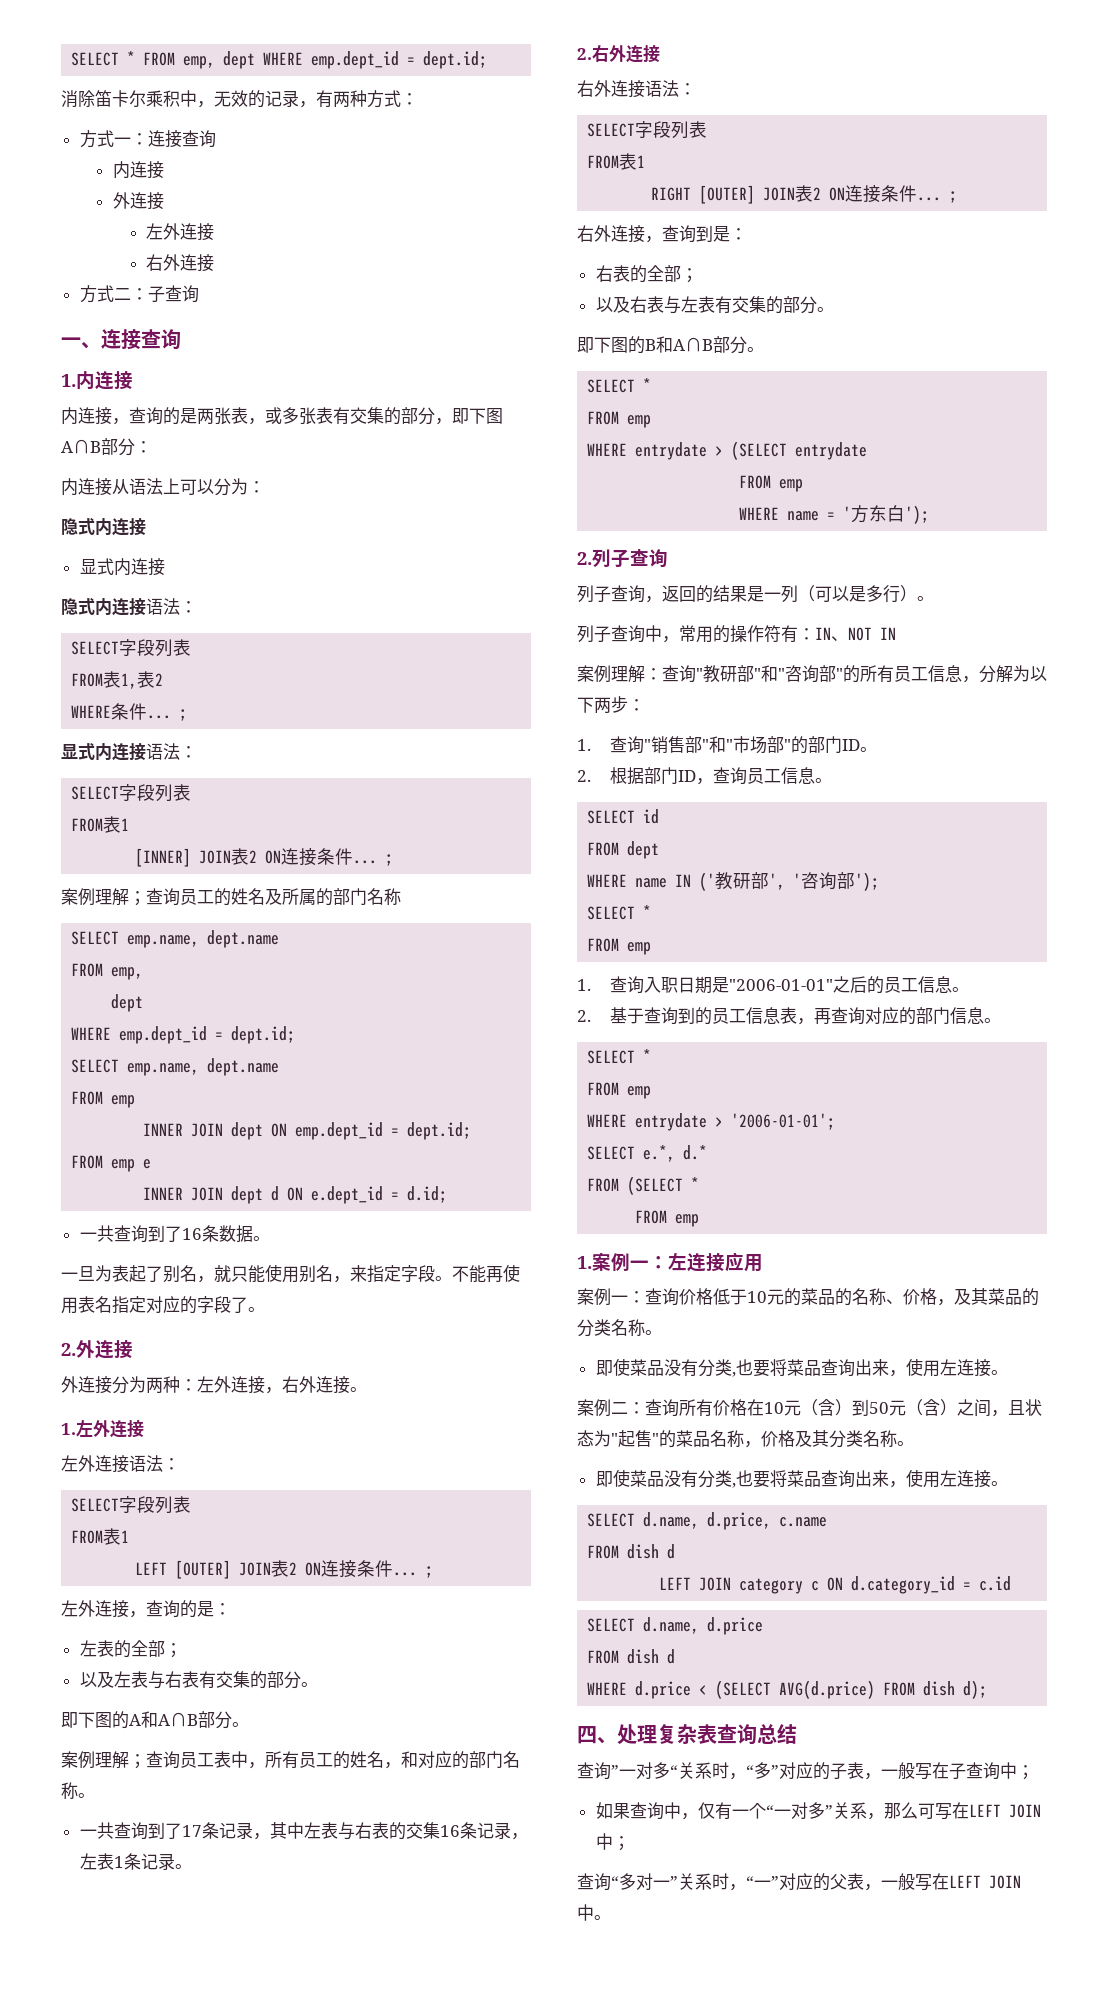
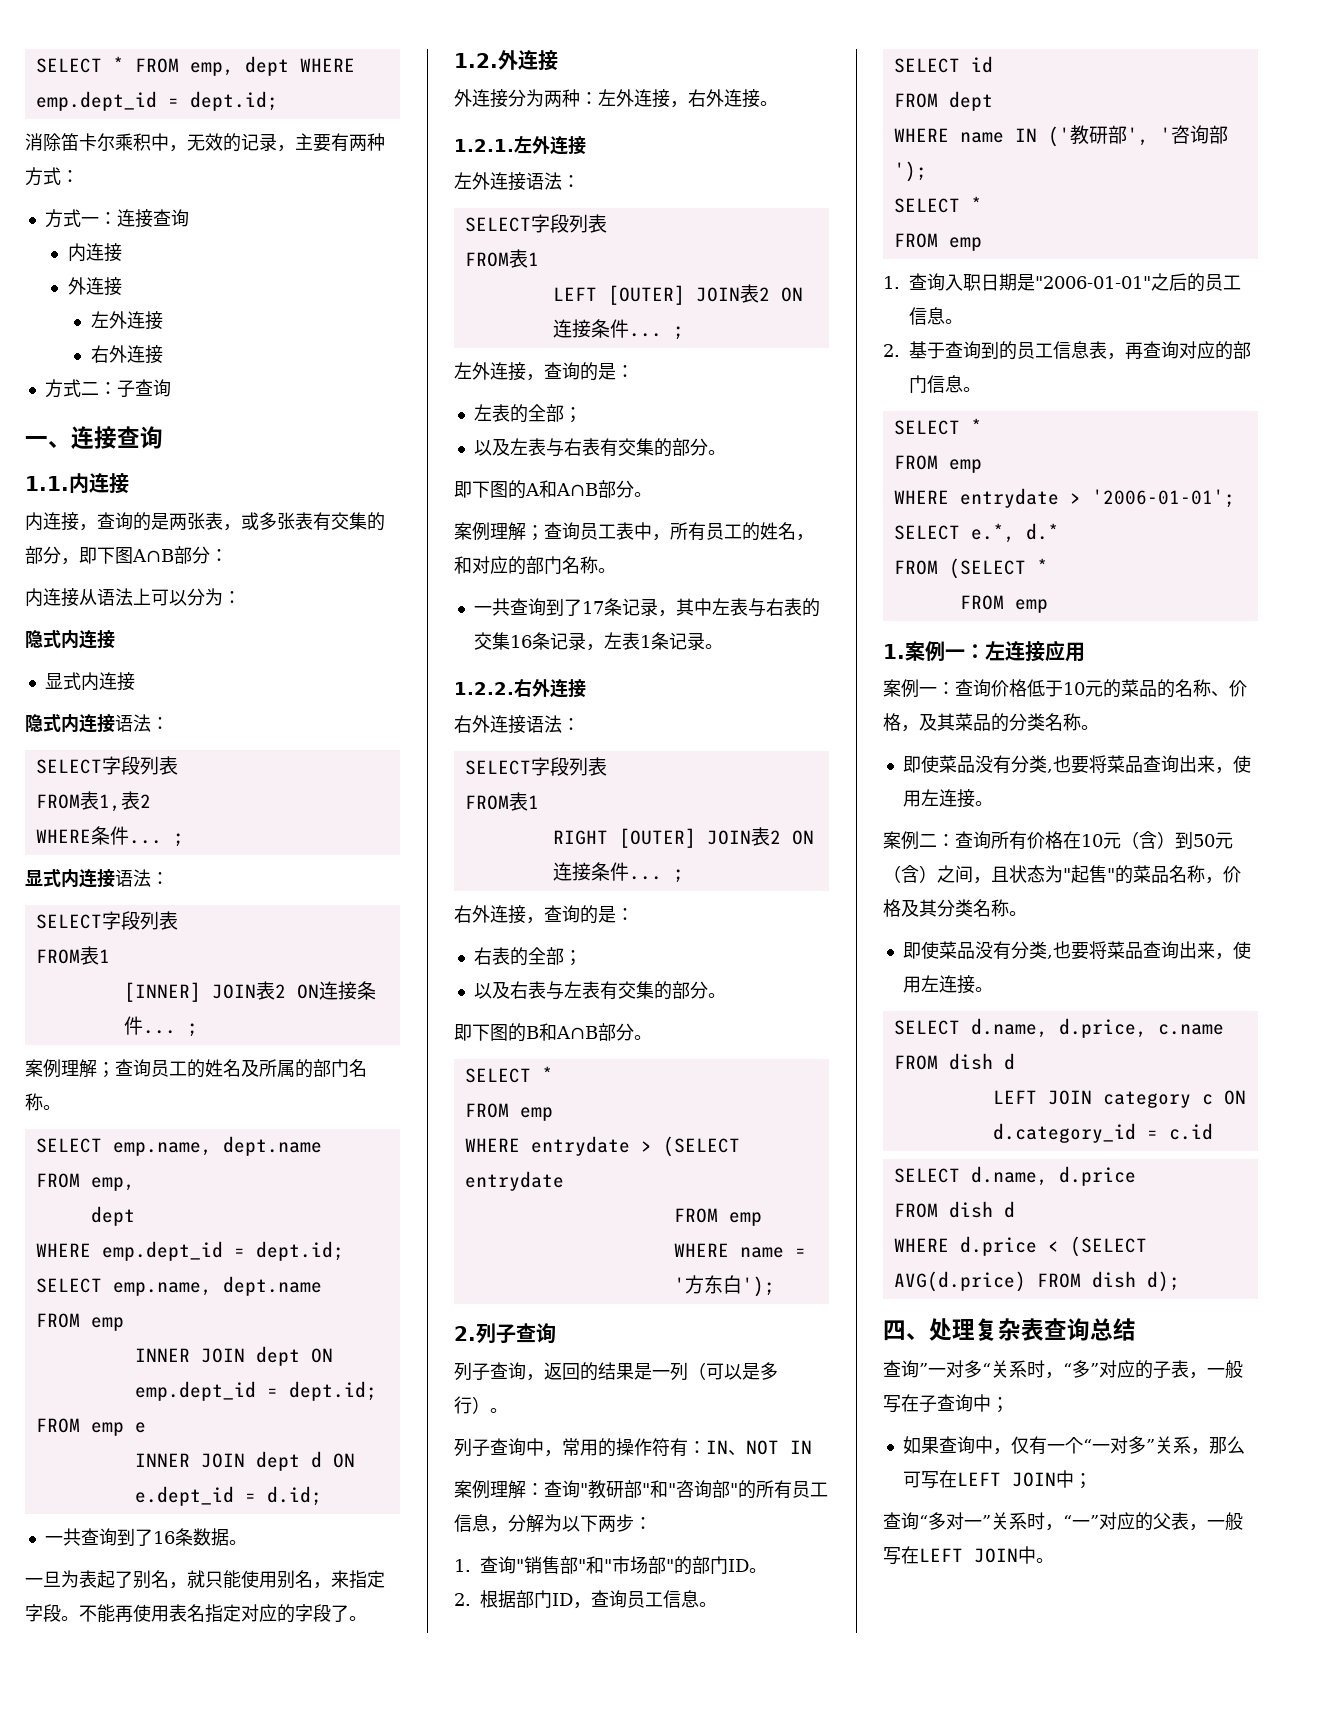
(316, 104) none -> [295,133,331,152] 主要
[61,374,76,387] 1. -> [25,476,69,491] 1.1.
(401, 896) none -> [43,1105,61,1110] 。
[61,1343,76,1356] 2. -> [454,53,498,68] 1.2.
[61,1423,76,1435] 1. -> [454,139,514,152] 1.2.1.
[577,48,592,60] 2. -> [454,682,514,695] 1.2.2.
[696,225,713,242] 到 -> [580,905,598,924] 的

